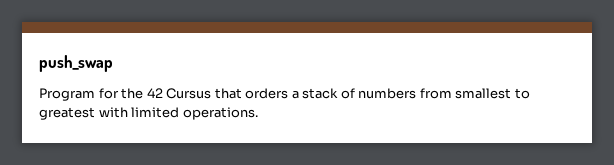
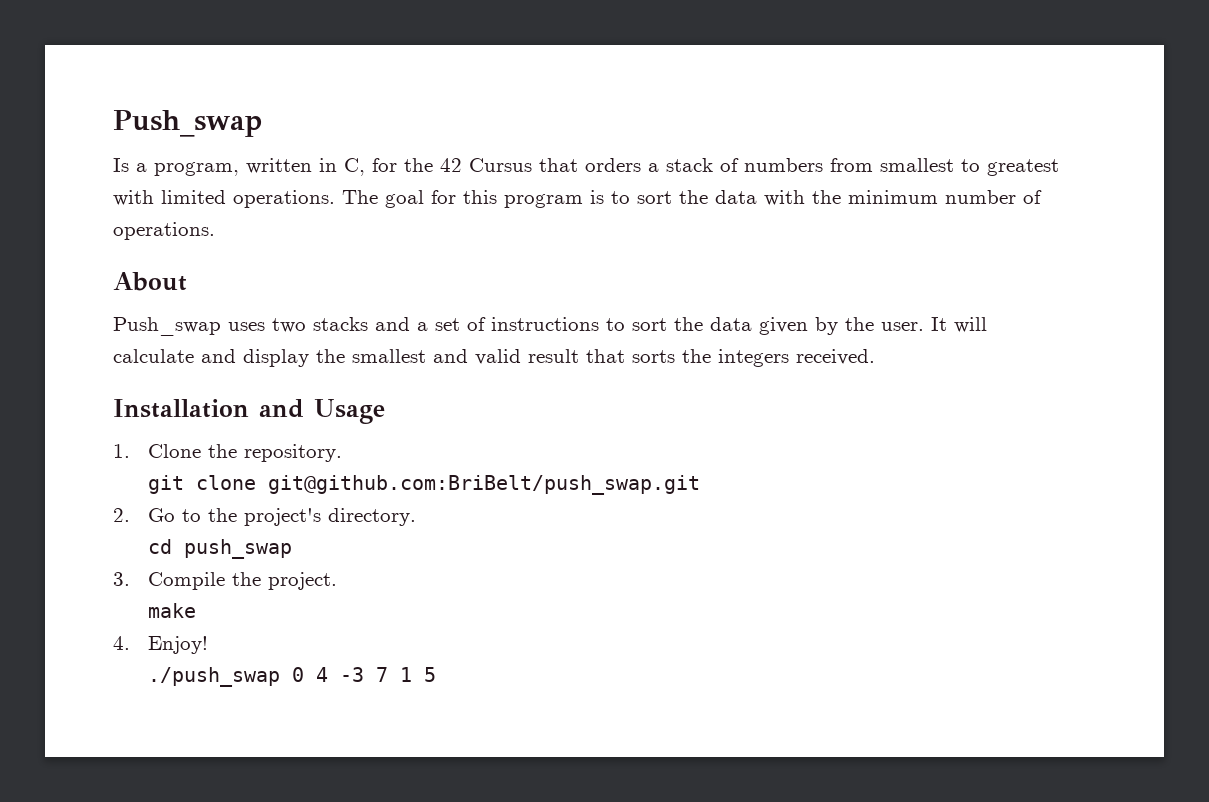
[39,55,113,72] [39,88,95,101] push_swap // Program -> [113,110,262,137] [113,158,365,176] Push_swap // Is a program, written in C,
(258, 113) none -> [342,190,1042,208] [113,222,215,240] [113,272,187,291] [113,317,987,336] [113,349,875,367] [113,399,385,424] [113,444,342,462] [147,475,700,495] [113,508,416,526] [147,539,292,559] [113,572,337,590] [147,603,196,618] [113,636,208,654] [147,667,436,687] The goal for this program is to sort the data with the minimum number of operations. // About // Push_swap uses two stacks and a set of instructions to sort the data given by the user. It will calculate and display the smallest and valid result that sorts the integers received. // Installation and Usage // 1. Clone the repository. // git clone git@github.com:BriBelt/push_swap.git // 2. Go to the project's directory. // cd push_swap // 3. Compile the project. // make // 4. Enjoy! // ./push_swap 0 4 -3 7 1 5

